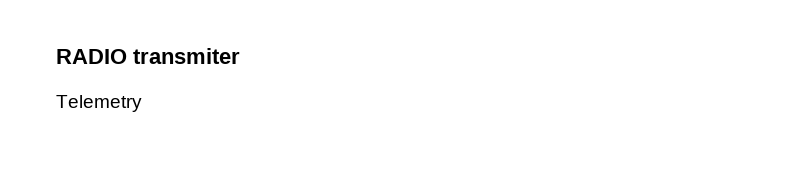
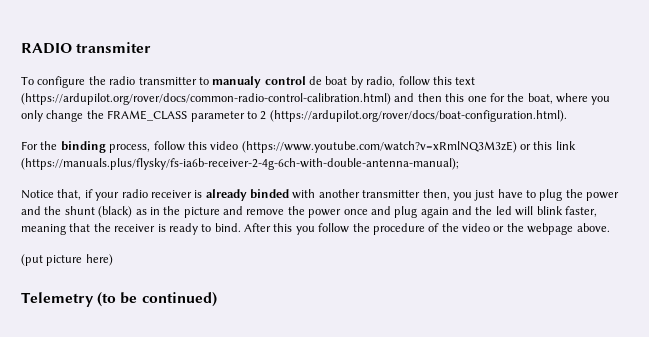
[56,95,142,112] Telemetry -> [21,76,476,88] [21,93,611,105] [21,110,567,122] [21,141,576,153] [21,158,459,170] [21,189,620,201] [21,206,597,218] [21,223,610,235] [21,254,113,266] [21,292,217,307] To configure the radio transmitter to manualy control de boat by radio, follow this text (https://ardupilot.org/rover/docs/common-radio-control-calibration.html) and then this one for the boat, where you only change the FRAME_CLASS parameter to 2 (https://ardupilot.org/rover/docs/boat-configuration.html). // For the binding process, follow this video (https://www.youtube.com/watch?v=xRmlNQ3M3zE) or this link (https://manuals.plus/flysky/fs-ia6b-receiver-2-4g-6ch-with-double-antenna-manual); // Notice that, if your radio receiver is already binded with another transmitter then, you just have to plug the power and the shunt (black) as in the picture and remove the power once and plug again and the led will blink faster, meaning that the receiver is ready to bind. After this you follow the procedure of the video or the webpage above. // (put picture here) // Telemetry (to be continued)

